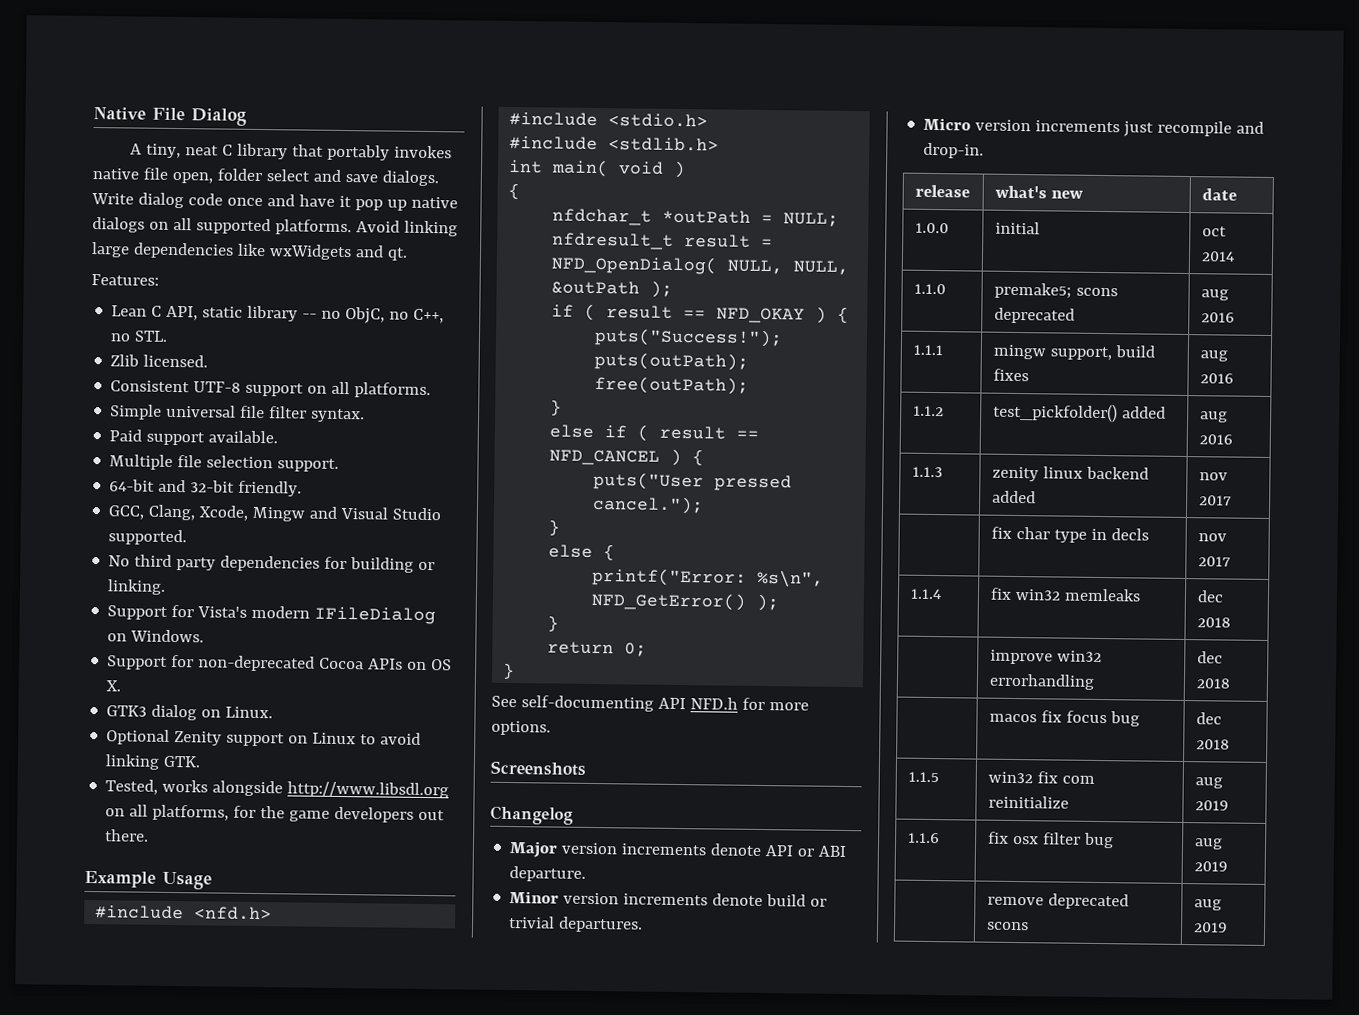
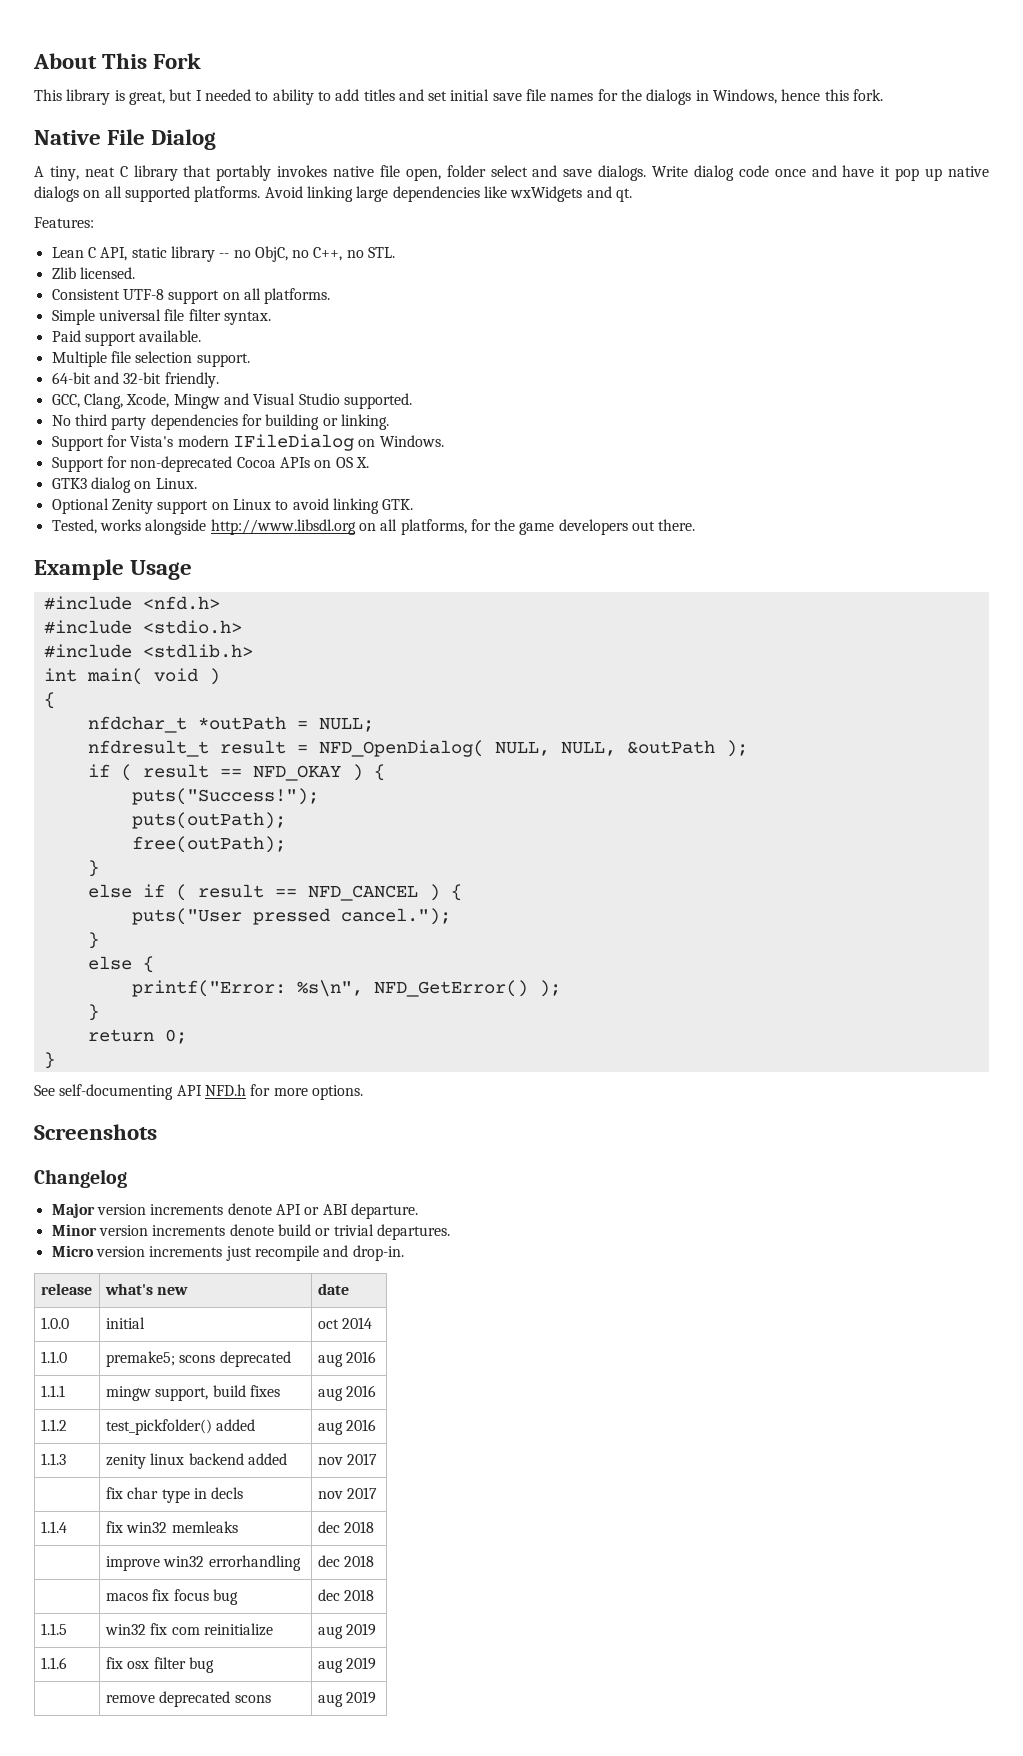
(93, 114) none -> [33,53,202,69] [34,89,884,105] About This Fork // This library is great, but I needed to ability to add titles and set initial save file names for the dialogs in Windows, hence this fork. //

